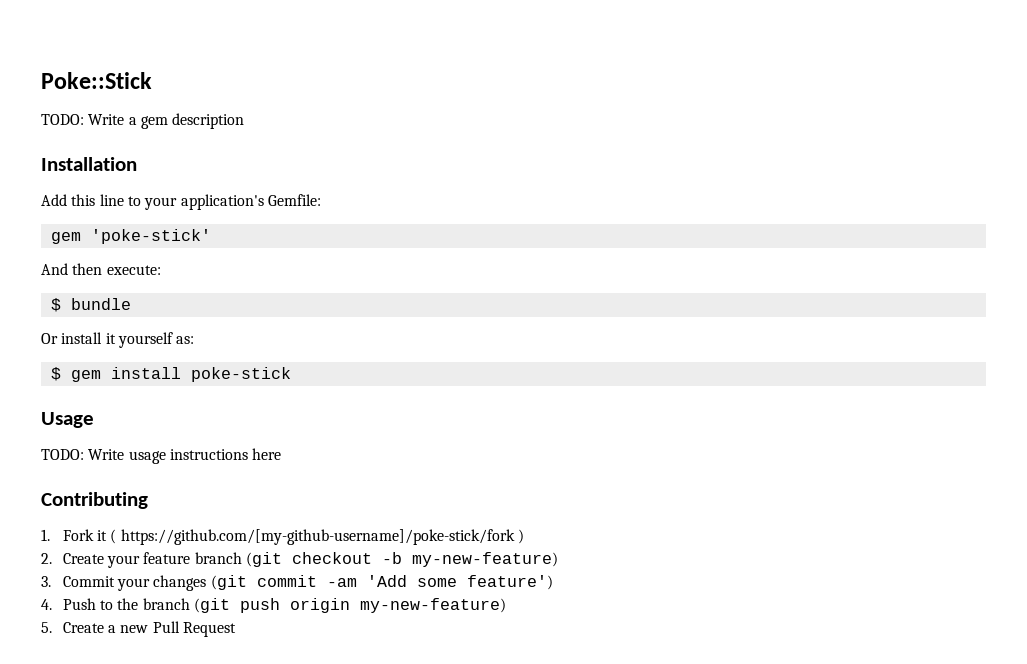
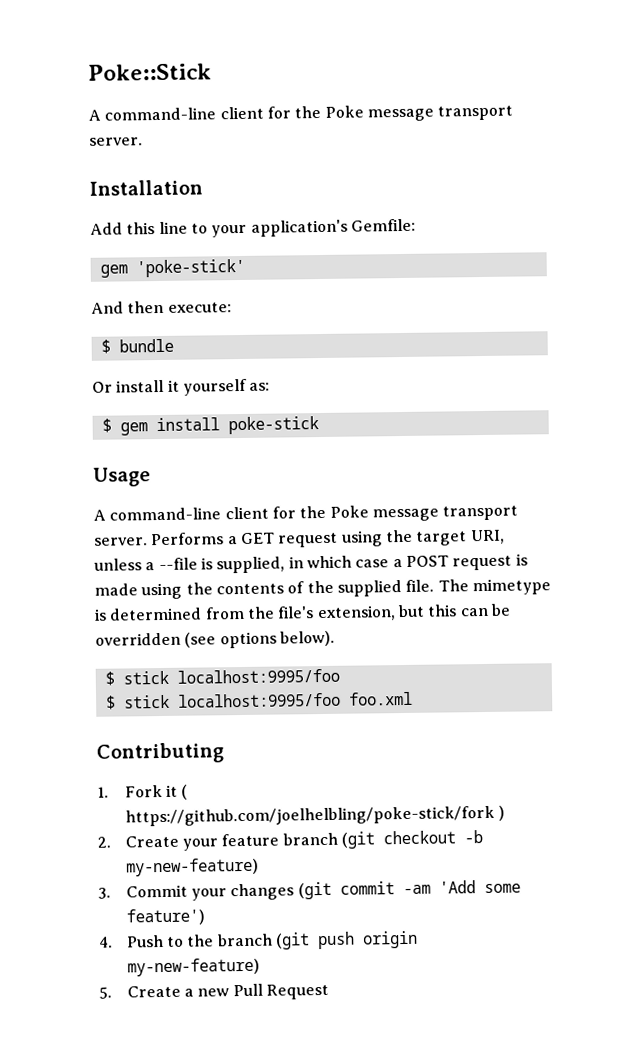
[41,113,245,129] TODO: Write a gem description -> [88,105,514,122] [89,137,143,146] A command-line client for the Poke message transport server.
[41,448,282,464] TODO: Write usage instructions here -> [93,505,519,522] [94,529,505,548] [94,553,528,574] [94,578,551,600] [94,603,511,622] [95,630,335,649] [104,668,340,686] [105,691,413,710] A command-line client for the Poke message transport server. Performs a GET request using the target URI, unless a --file is supplied, in which case a POST request is made using the contents of the supplied file. The mimetype is determined from the file's extension, but this can be overridden (see options below). // $ stick localhost:9995/foo // $ stick localhost:9995/foo foo.xml
[120,529,515,545] https://github.com/[my-github-username]/poke-stick/fork -> [124,805,495,827] https://github.com/joelhelbling/poke-stick/fork

